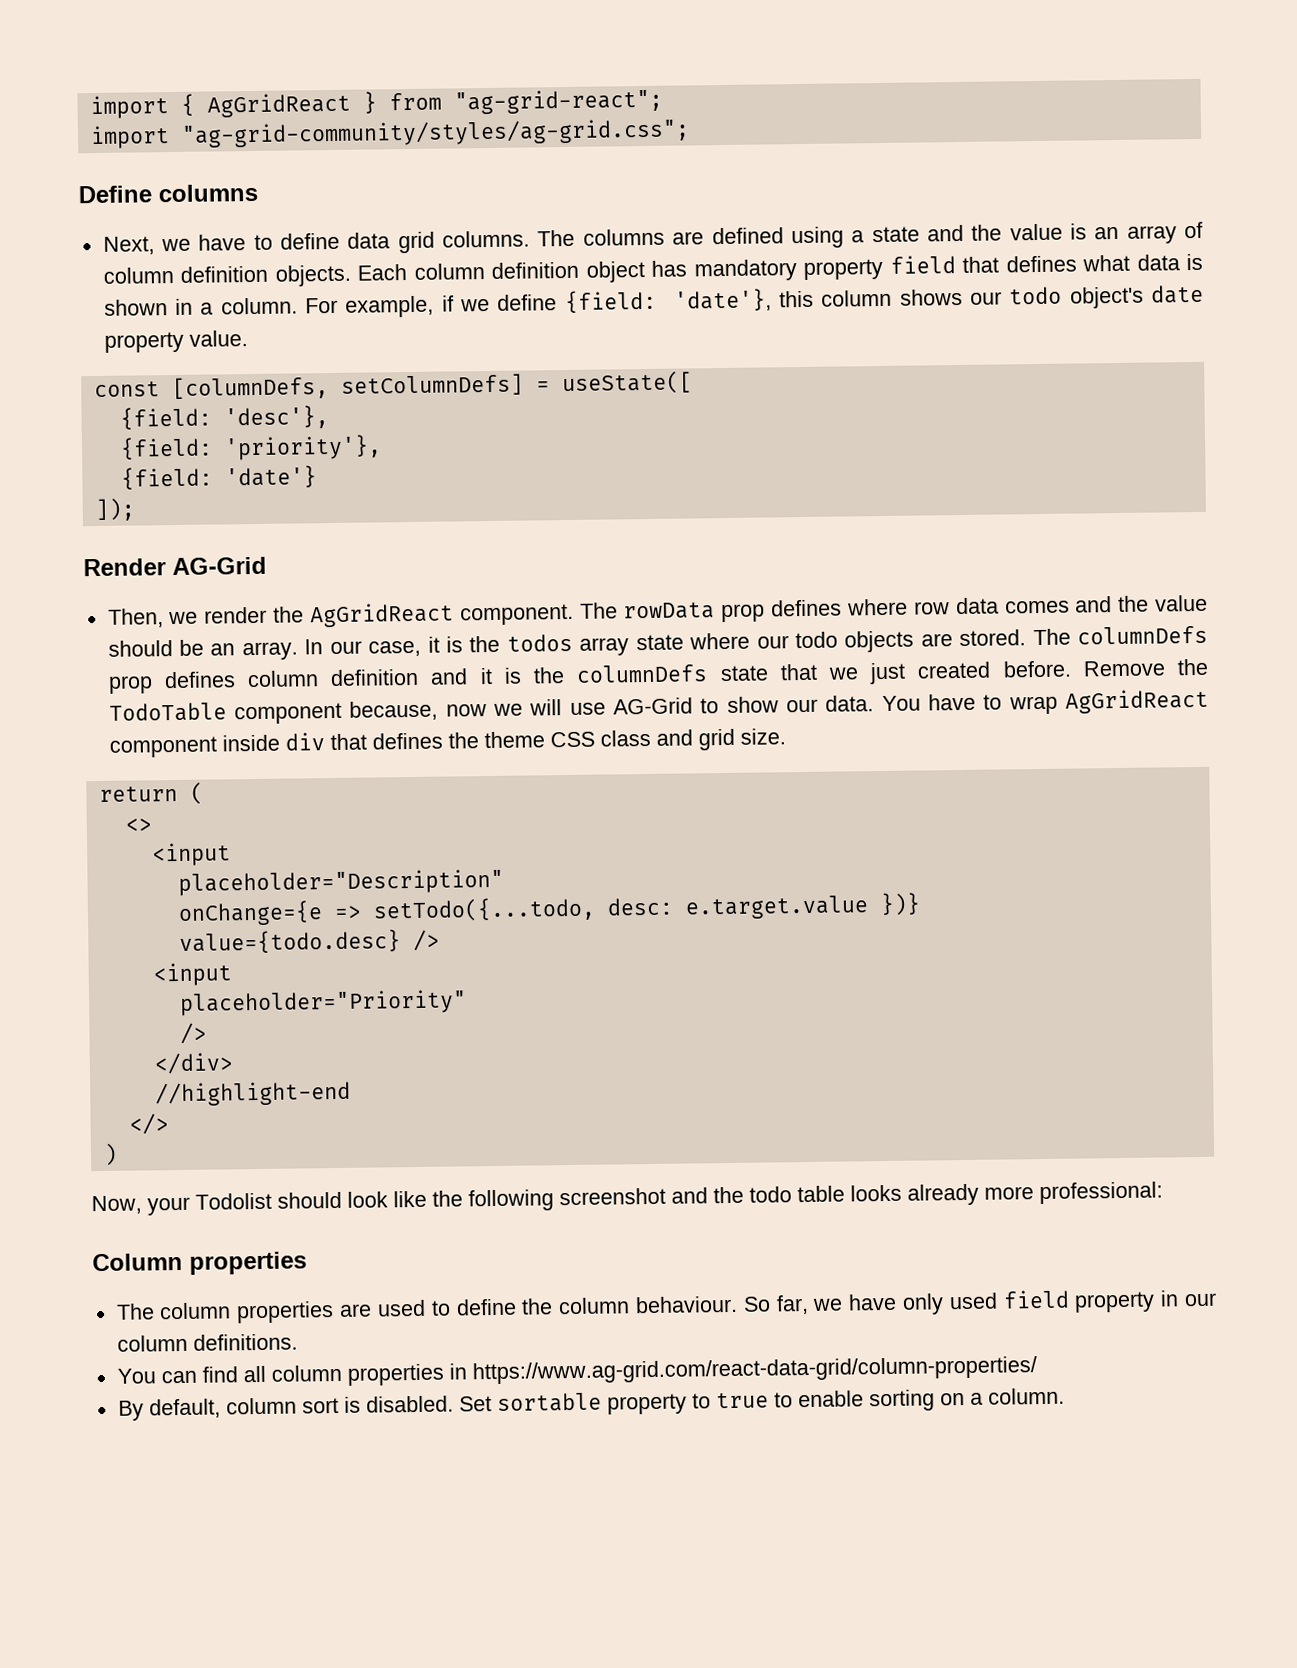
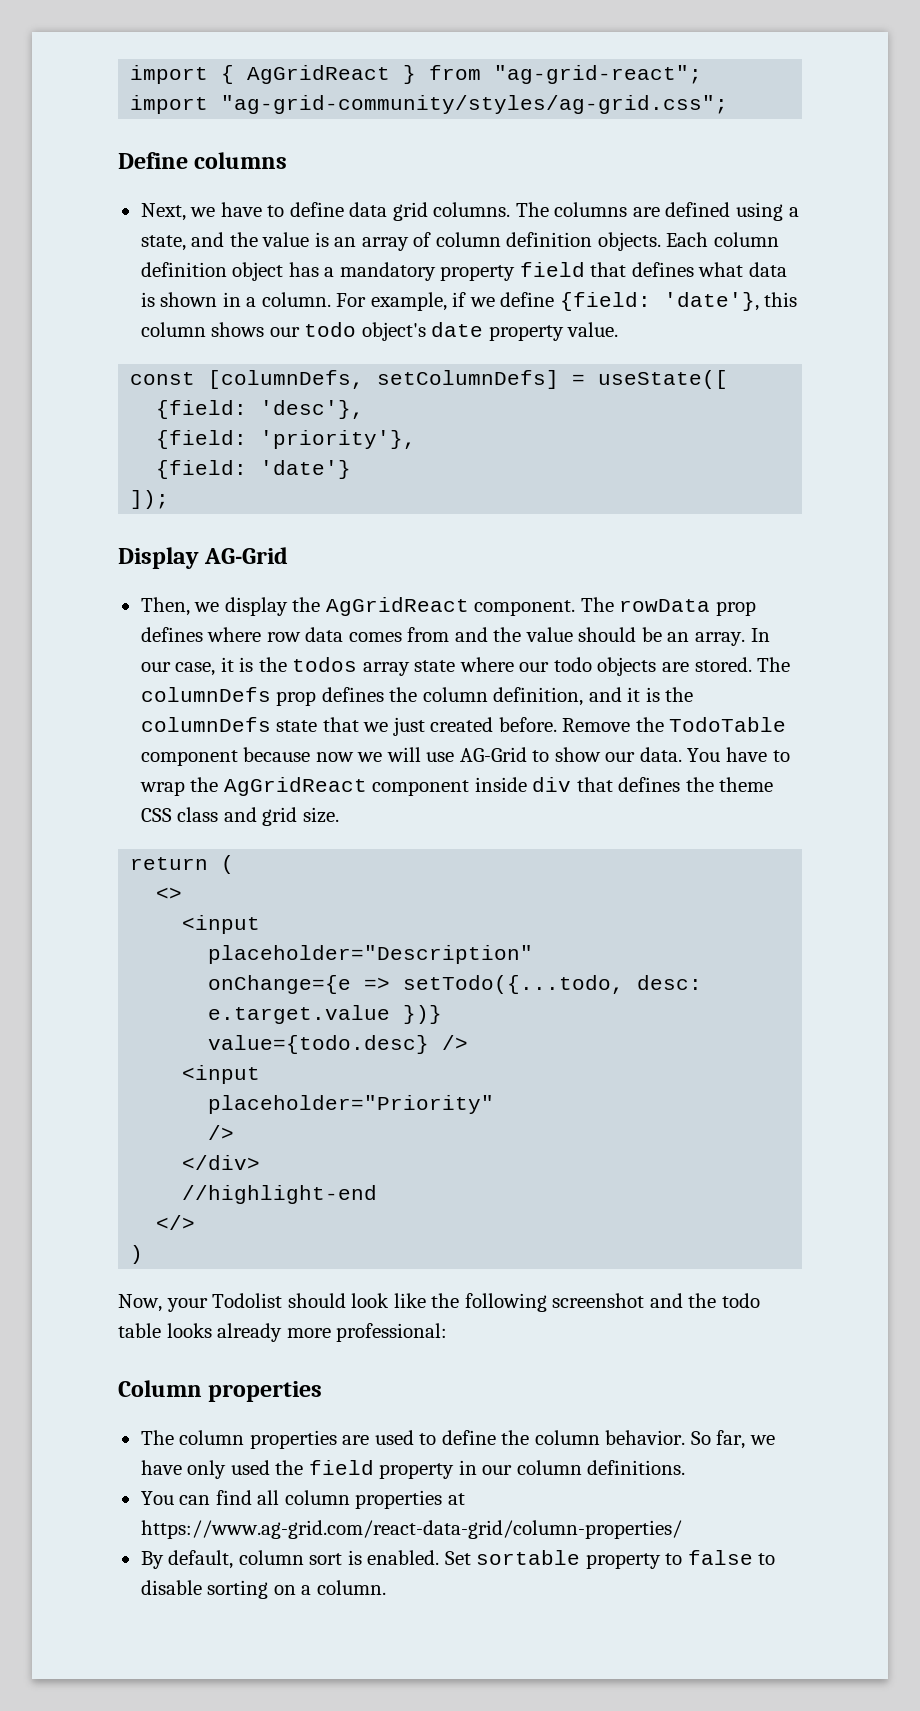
[871,226,920,243] state -> [140,235,186,251] state,
(688, 268) none -> [324,267,335,277] a
[83,558,166,577] Render -> [118,547,199,569] Display
[204,606,268,624] render -> [224,597,288,616] display
(1070, 607) none -> [407,627,450,642] from
[247,668,420,688] column definition -> [389,687,584,706] the column definition,
[349,700,439,721] because, -> [243,747,311,762] because
(1058, 705) none -> [190,777,219,792] the
[634,1295,738,1314] behaviour. -> [605,1430,686,1445] behavior.
(998, 1301) none -> [275,1460,304,1475] the
[448,1363,467,1380] in -> [447,1493,465,1505] at
[365,1395,454,1413] disabled. -> [367,1550,440,1565] enabled.
[715,1390,864,1409] true to enable -> [687,1550,776,1565] [140,1580,202,1595] false to disable

